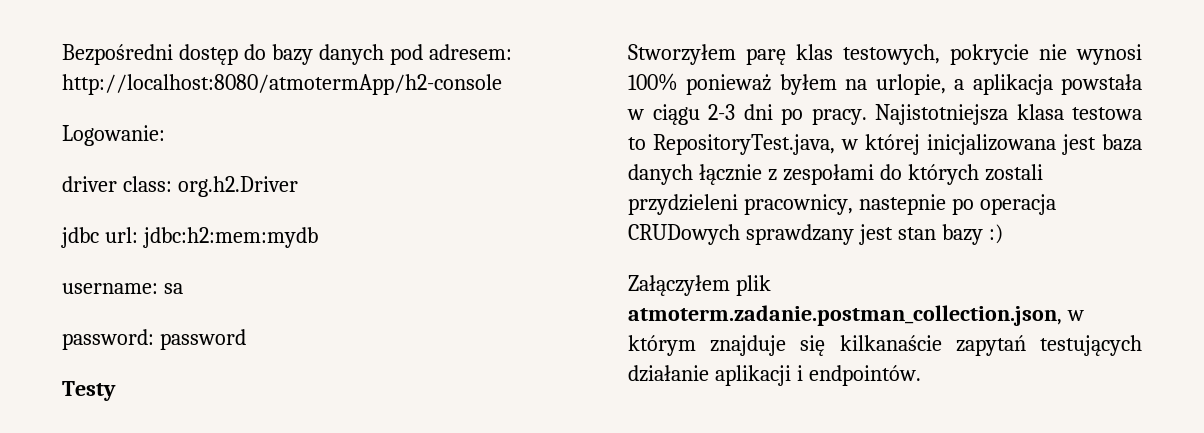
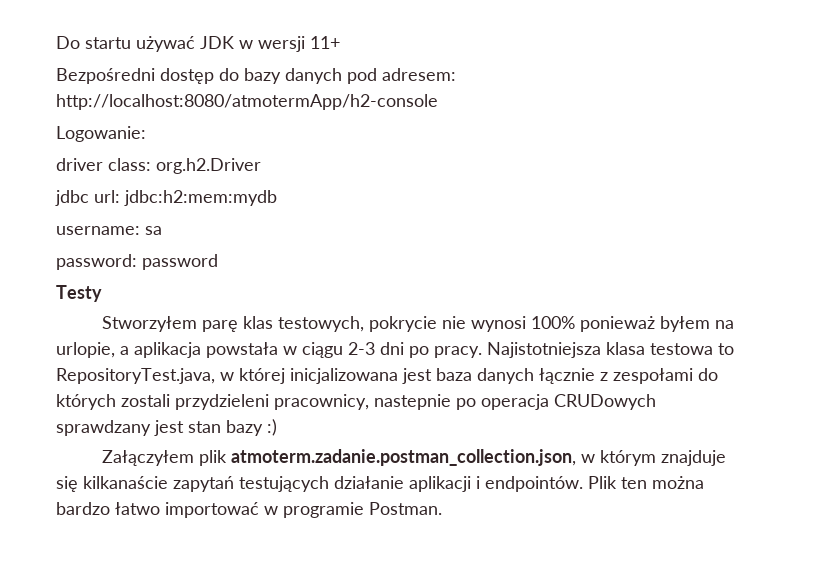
(62, 54) none -> [56,36,340,52] Do startu używać JDK w wersji 11+ //
(921, 375) none -> [588,476,704,489] [56,502,442,518] Plik ten można bardzo łatwo importować w programie Postman.

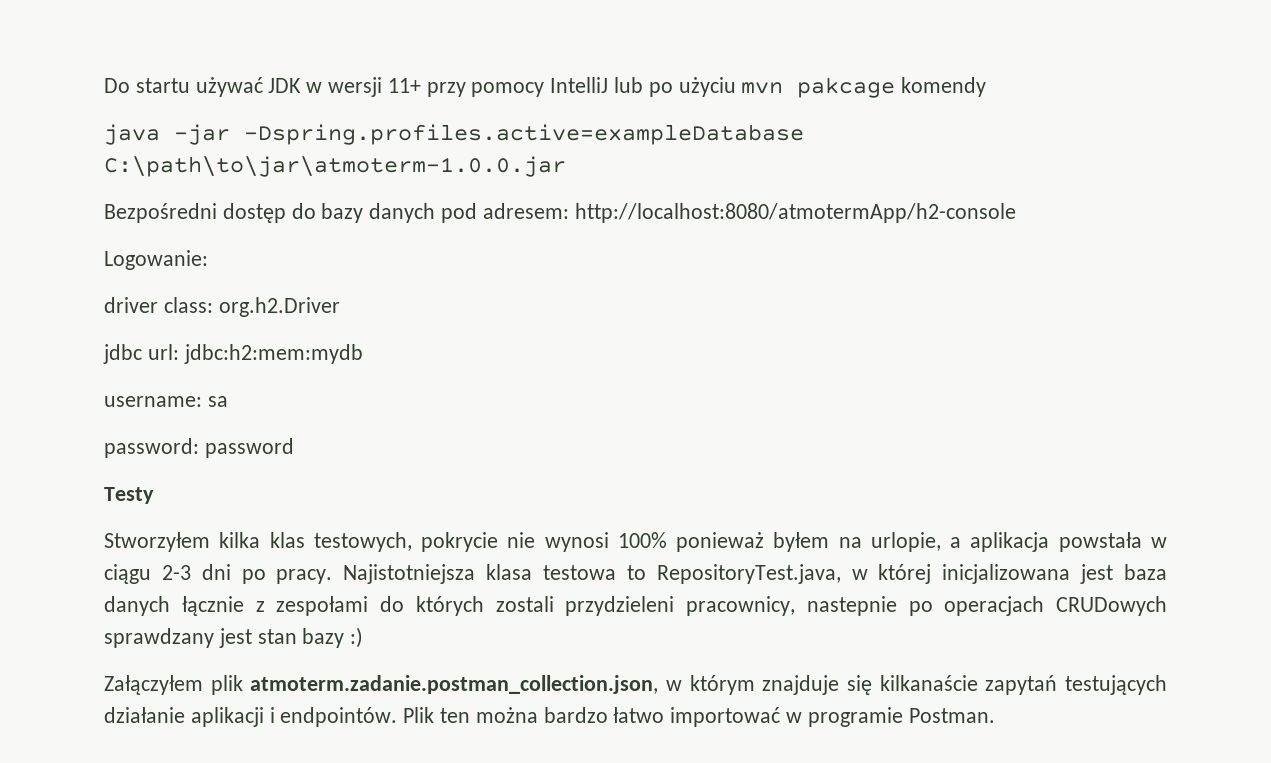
(340, 42) none -> [426,77,987,98] [104,124,804,145] [104,156,566,177] przy pomocy IntelliJ lub po użyciu mvn pakcage komendy // java -jar -Dspring.profiles.active=exampleDatabase C:\path\to\jar\atmoterm-1.0.0.jar
[201,320,238,332] parę -> [219,532,261,548] kilka
[481,394,549,410] operacja -> [944,596,1045,616] operacjach

